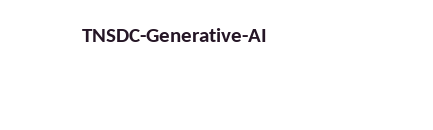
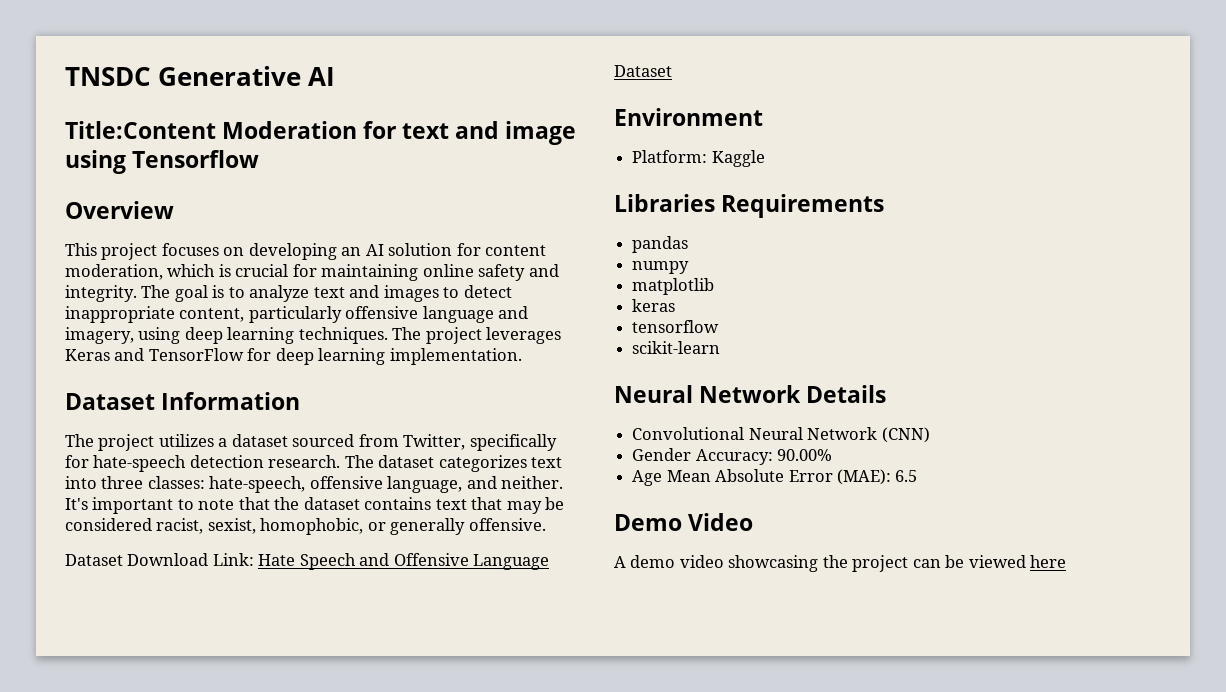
[82,28,267,42] TNSDC-Generative-AI -> [65,66,336,86] [65,121,577,145] [65,150,260,174] [65,201,174,219] [65,243,547,260] [65,264,559,281] [65,285,512,302] [65,306,529,323] [65,327,562,344] [65,348,522,365] [65,392,301,410] [65,434,557,451] [65,455,563,472] [65,476,564,493] [65,497,565,514] [65,518,546,535] [65,553,550,570] [614,65,672,77] [614,108,763,126] [632,150,765,167] [614,194,885,218] [632,236,689,253] [632,261,690,274] [632,278,715,295] [632,299,676,312] [632,320,720,333] [632,341,721,354] [614,385,887,403] [632,427,930,443] [632,448,833,465] [632,469,918,486] [614,513,754,531] [614,555,1067,572] TNSDC Generative AI // Title:Content Moderation for text and image using Tensorflow // Overview // This project focuses on developing an AI solution for content moderation, which is crucial for maintaining online safety and integrity. The goal is to analyze text and images to detect inappropriate content, particularly offensive language and imagery, using deep learning techniques. The project leverages Keras and TensorFlow for deep learning implementation. // Dataset Information // The project utilizes a dataset sourced from Twitter, specifically for hate-speech detection research. The dataset categorizes text into three classes: hate-speech, offensive language, and neither. It's important to note that the dataset contains text that may be considered racist, sexist, homophobic, or generally offensive. // Dataset Download Link: Hate Speech and Offensive Language Dataset // Environment // Platform: Kaggle // Libraries Requirements // pandas // numpy // matplotlib // keras // tensorflow // scikit-learn // Neural Network Details // Convolutional Neural Network (CNN) // Gender Accuracy: 90.00% // Age Mean Absolute Error (MAE): 6.5 // Demo Video // A demo video showcasing the project can be viewed here

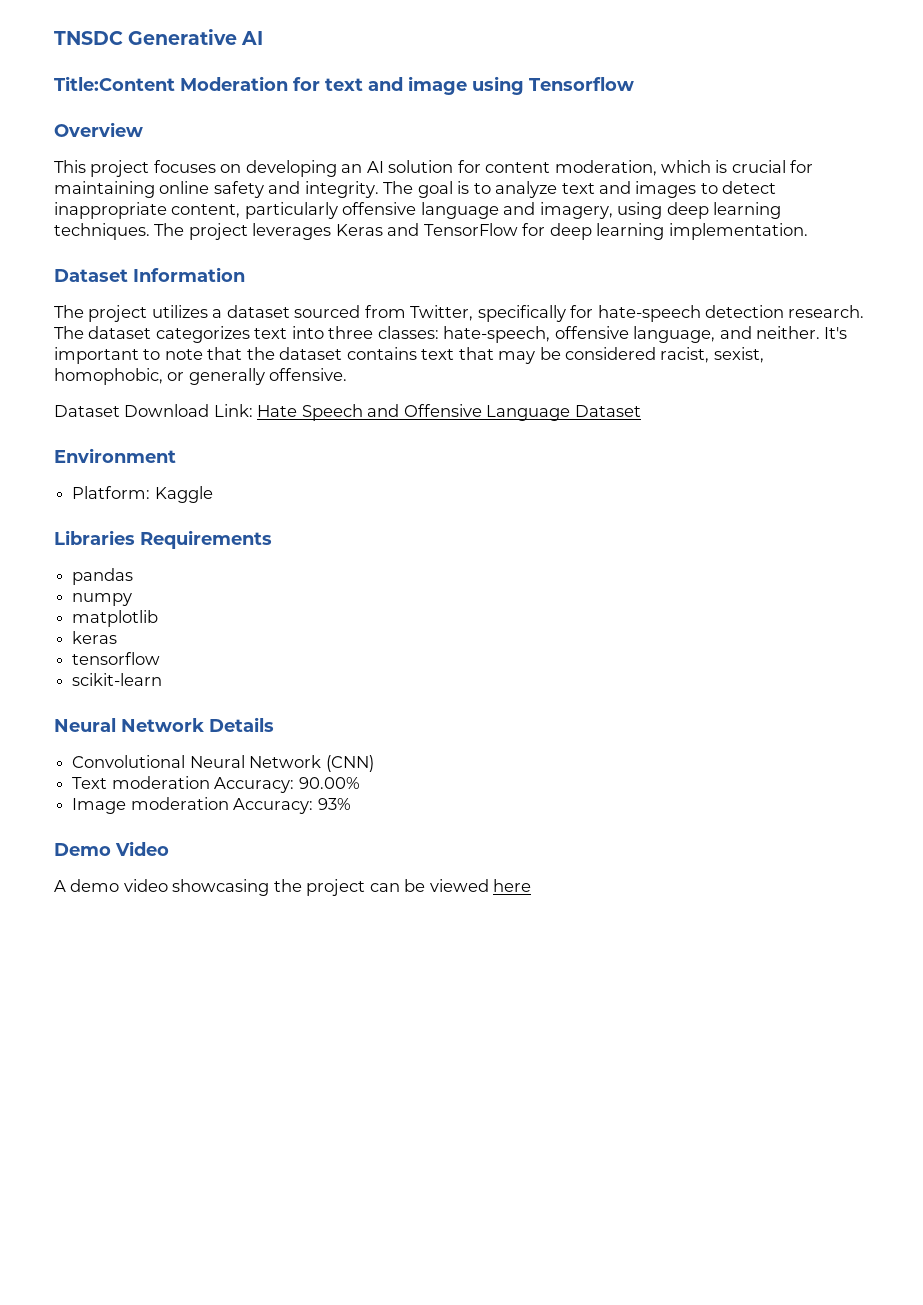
[632,448,692,461] Gender -> [72,776,210,789] Text moderation
[632,469,918,486] Age Mean Absolute Error (MAE): 6.5 -> [72,797,351,814] Image moderation Accuracy: 93%

